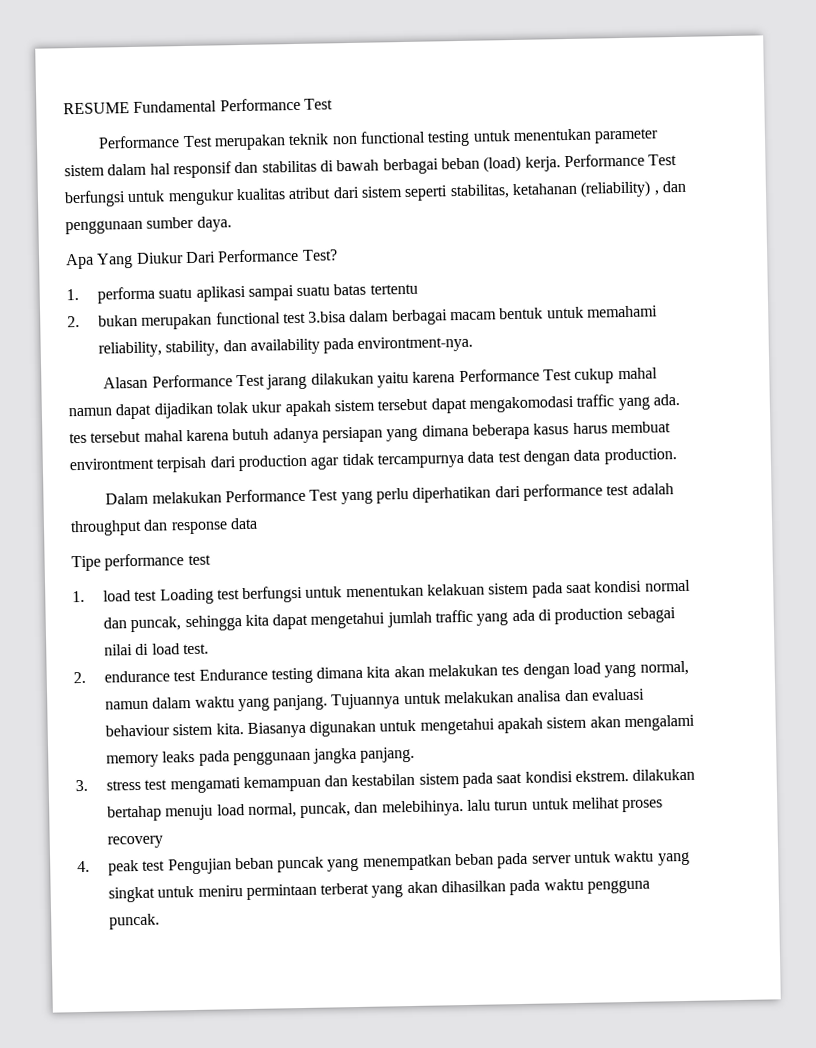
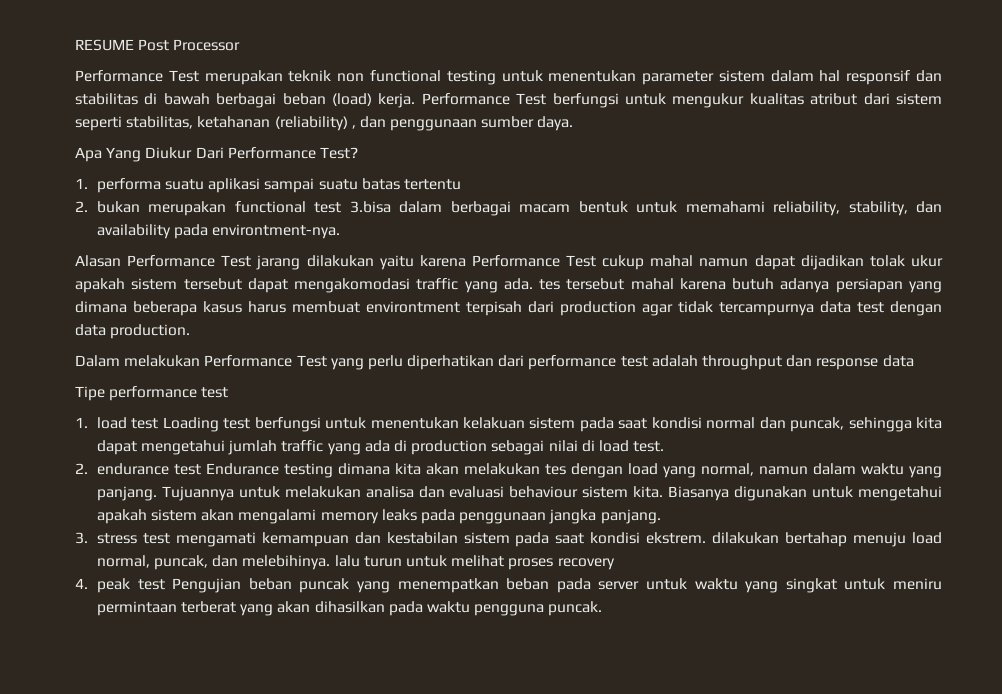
[133,97,333,113] Fundamental Performance Test -> [138,39,241,51] Post Processor

